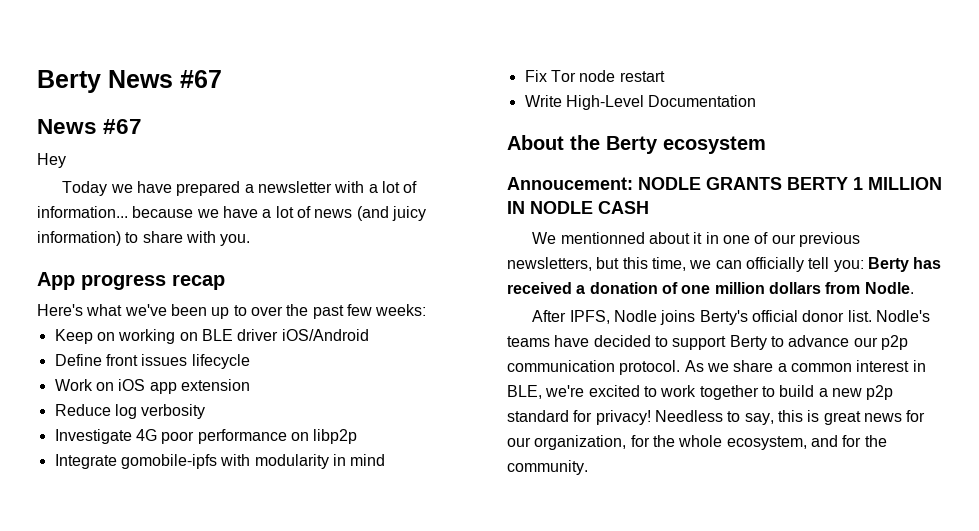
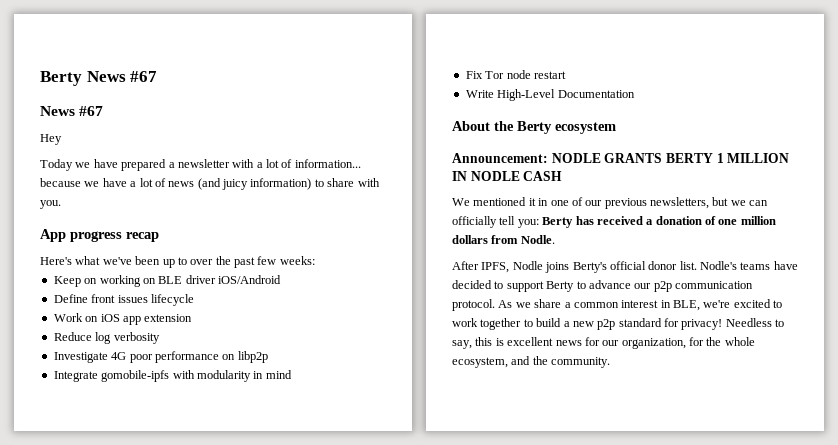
[507,177,633,190] Annoucement: -> [452,153,548,163] Announcement:
[560,232,691,244] mentionned about -> [473,197,527,206] mentioned
[622,257,686,271] this time, -> (729, 201) none
[823,411,861,425] great -> [507,337,554,346] excellent
[842,435,862,447] for -> (531, 360) none

